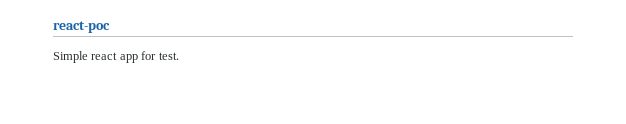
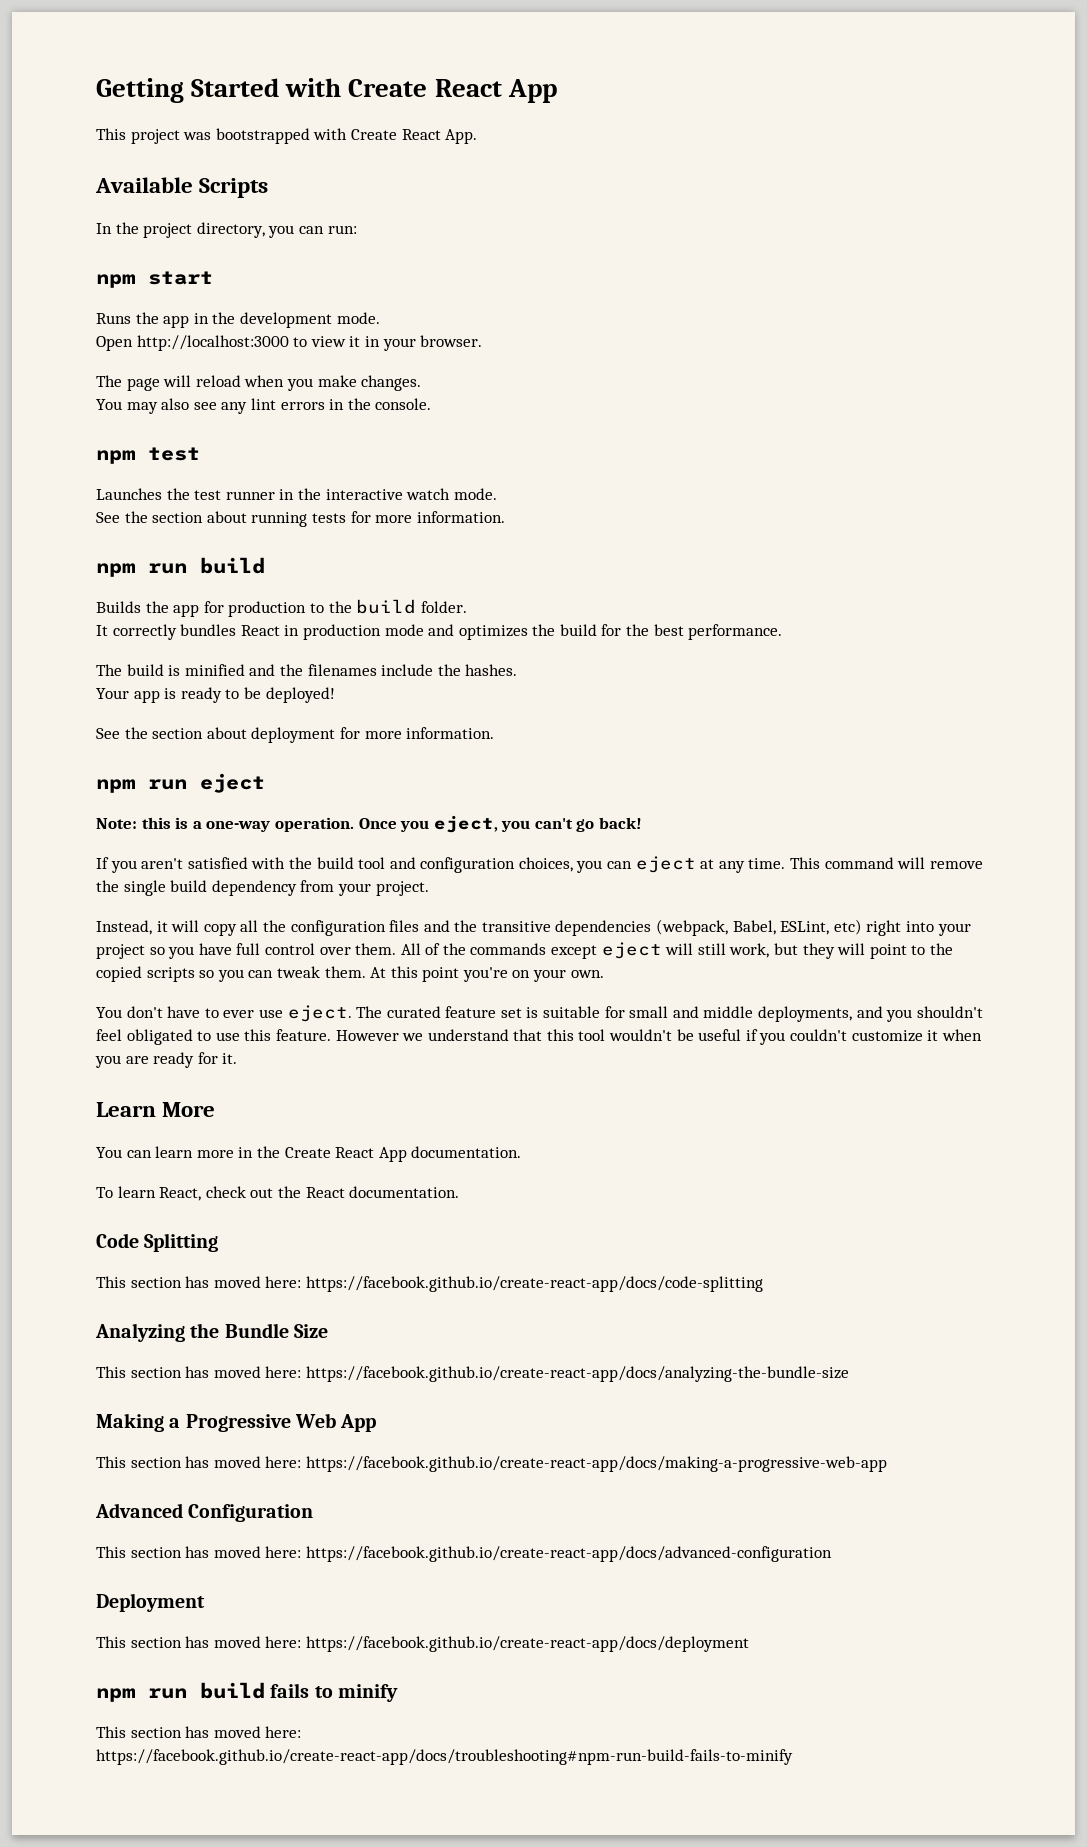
[53,21,110,33] [53,51,179,63] react-poc // Simple react app for test. -> [96,78,557,103] [96,128,478,144] [95,177,269,198] [96,222,357,238] [96,271,213,288] [96,312,380,328] [96,335,483,351] [96,375,422,391] [96,398,432,414] [96,447,200,464] [96,488,497,500] [96,511,505,527] [96,557,265,577] [96,599,467,617] [96,624,783,640] [96,664,518,676] [96,687,335,703] [96,727,495,743] [96,773,265,793] [96,815,643,833] [96,856,983,873] [96,880,429,896] [96,919,971,936] [96,942,953,959] [96,966,604,982] [96,1005,983,1022] [96,1029,982,1045] [95,1052,238,1068] [96,1102,216,1117] [96,1146,522,1162] [96,1186,460,1201] [96,1233,219,1252] [96,1276,763,1292] [95,1323,328,1342] [96,1366,849,1382] [96,1413,377,1432] [96,1456,887,1472] [95,1503,314,1522] [96,1546,832,1562] [96,1593,205,1612] [96,1636,749,1652] [96,1682,398,1702] [96,1726,302,1738] [96,1749,793,1765] Getting Started with Create React App // This project was bootstrapped with Create React App. // Available Scripts // In the project directory, you can run: // npm start // Runs the app in the development mode. // Open http://localhost:3000 to view it in your browser. // The page will reload when you make changes. // You may also see any lint errors in the console. // npm test // Launches the test runner in the interactive watch mode. // See the section about running tests for more information. // npm run build // Builds the app for production to the build folder. // It correctly bundles React in production mode and optimizes the build for the best performance. // The build is minified and the filenames include the hashes. // Your app is ready to be deployed! // See the section about deployment for more information. // npm run eject // Note: this is a one-way operation. Once you eject, you can't go back! // If you aren't satisfied with the build tool and configuration choices, you can eject at any time. This command will remove the single build dependency from your project. // Instead, it will copy all the configuration files and the transitive dependencies (webpack, Babel, ESLint, etc) right into your project so you have full control over them. All of the commands except eject will still work, but they will point to the copied scripts so you can tweak them. At this point you're on your own. // You don't have to ever use eject. The curated feature set is suitable for small and middle deployments, and you shouldn't feel obligated to use this feature. However we understand that this tool wouldn't be useful if you couldn't customize it when you are ready for it. // Learn More // You can learn more in the Create React App documentation. // To learn React, check out the React documentation. // Code Splitting // This section has moved here: https://facebook.github.io/create-react-app/docs/code-splitting // Analyzing the Bundle Size // This section has moved here: https://facebook.github.io/create-react-app/docs/analyzing-the-bundle-size // Making a Progressive Web App // This section has moved here: https://facebook.github.io/create-react-app/docs/making-a-progressive-web-app // Advanced Configuration // This section has moved here: https://facebook.github.io/create-react-app/docs/advanced-configuration // Deployment // This section has moved here: https://facebook.github.io/create-react-app/docs/deployment // npm run build fails to minify // This section has moved here: https://facebook.github.io/create-react-app/docs/troubleshooting#npm-run-build-fails-to-minify

